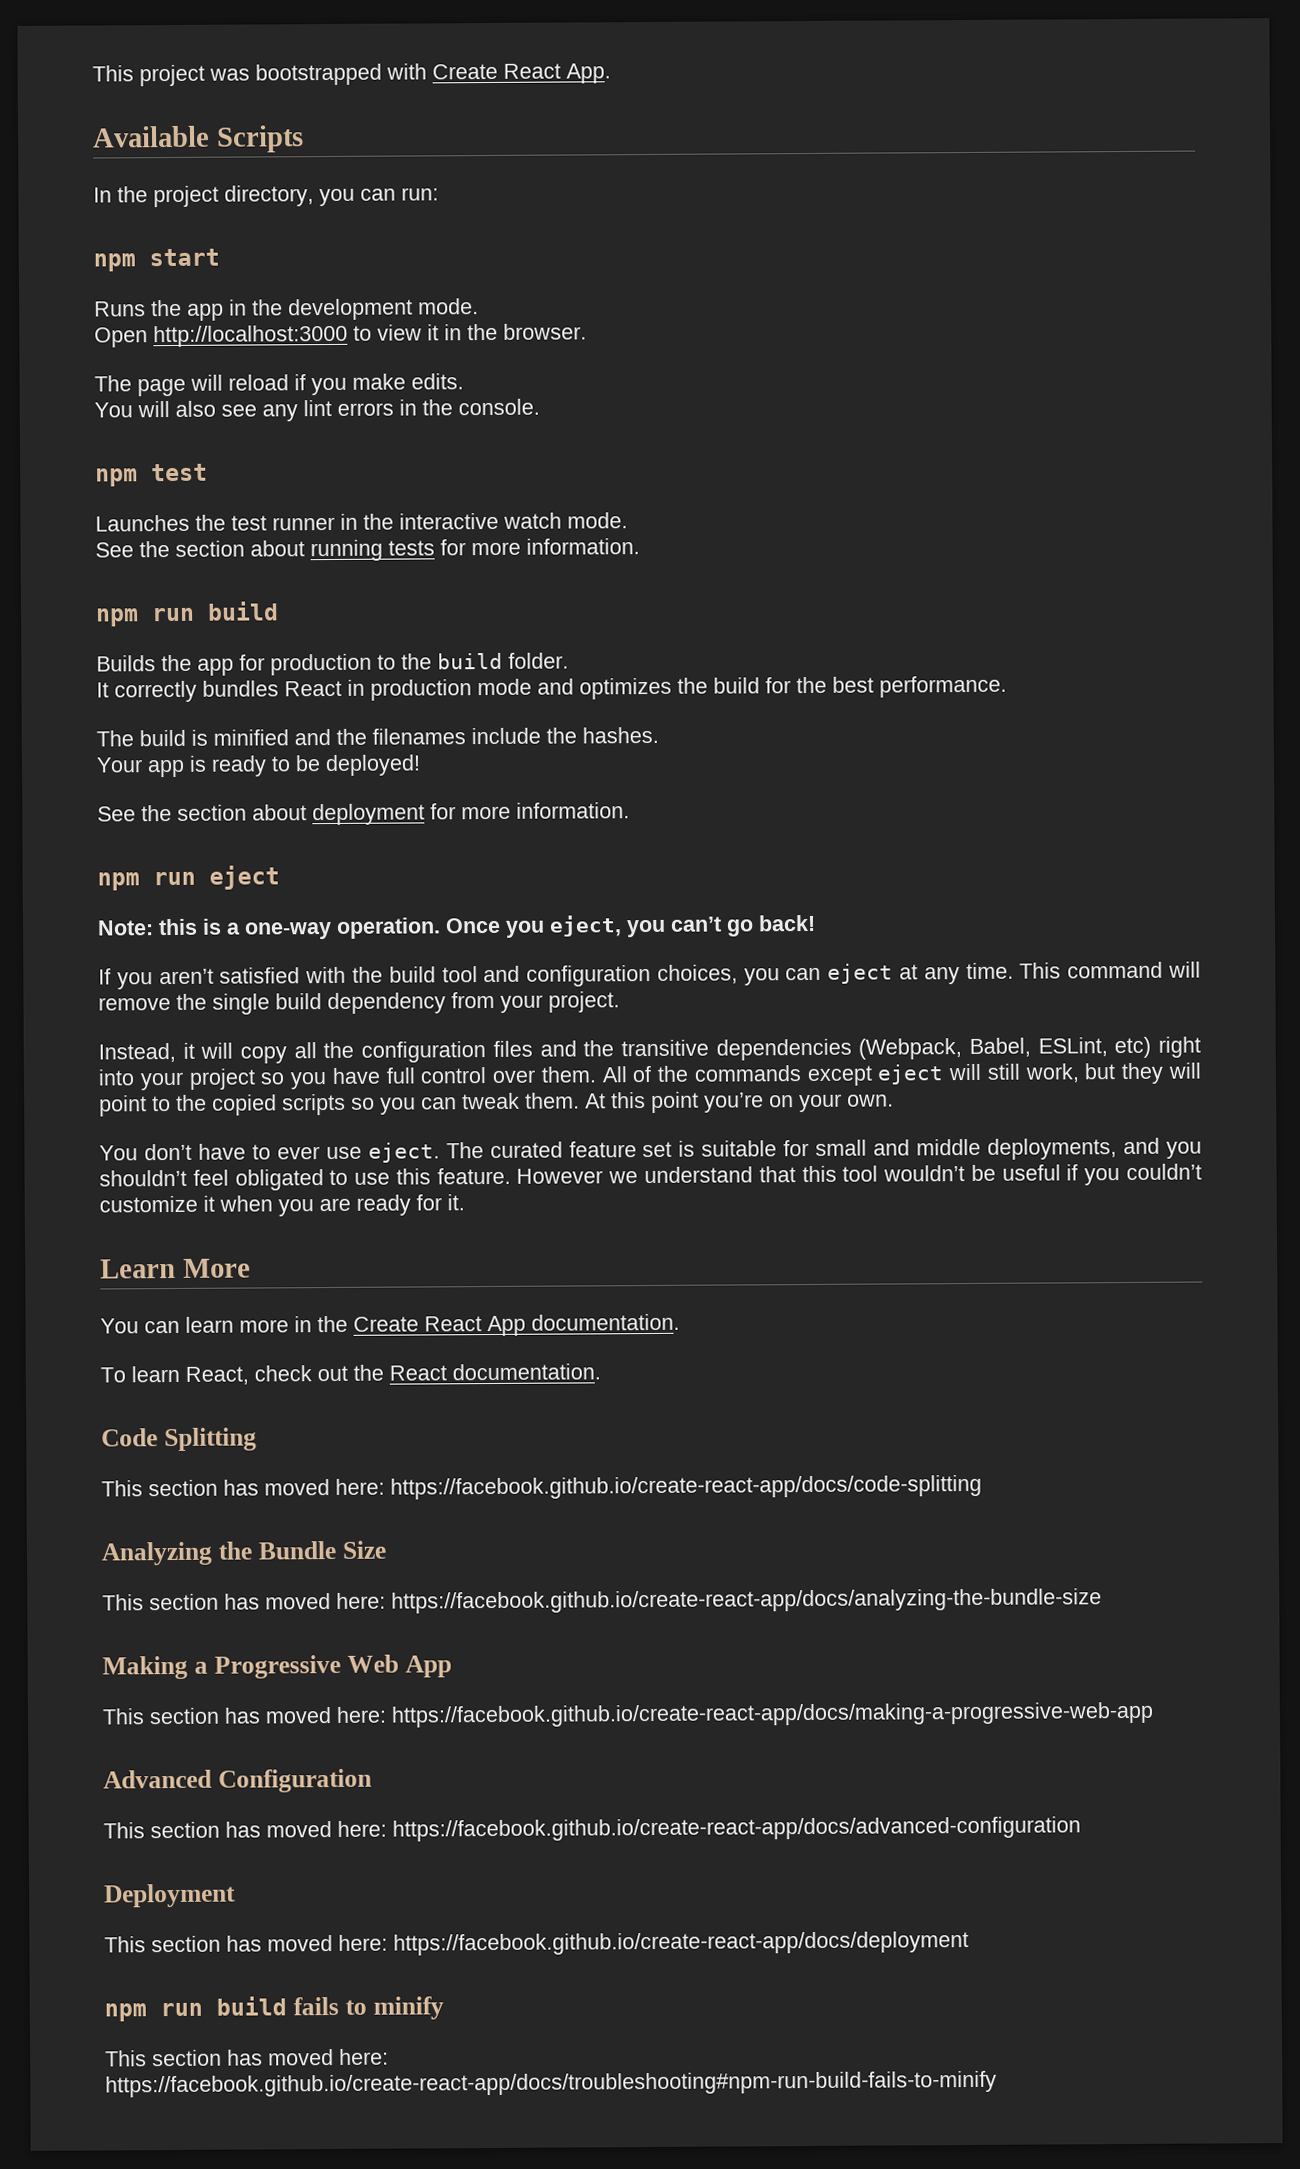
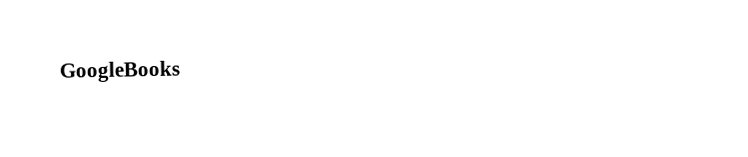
[92,63,611,87] [92,125,304,153] [93,185,439,208] [93,248,220,272] [94,298,479,321] [94,323,587,348] [94,373,464,397] [94,398,540,422] [95,463,208,487] [95,512,628,532] [95,538,640,562] [95,601,279,627] [96,652,569,676] [96,675,1007,703] [96,726,659,747] [96,754,421,778] [97,802,630,826] [97,865,280,891] [97,914,816,940] [98,961,1201,990] [98,991,620,1015] [98,1036,1201,1064] [98,1062,1202,1091] [99,1091,894,1117] [99,1137,1202,1163] [99,1163,1203,1191] [99,1194,465,1217] [100,1258,251,1279] [100,1313,680,1337] [100,1363,601,1385] [101,1427,257,1452] [101,1474,982,1500] [101,1540,386,1566] [102,1588,1102,1614] [102,1654,452,1680] [102,1701,1154,1728] [103,1768,372,1793] [103,1816,1081,1842] [104,1883,236,1908] [104,1931,969,1956] [104,1996,444,2022] [105,2048,389,2067] [105,2070,997,2098] This project was bootstrapped with Create React App. // Available Scripts // In the project directory, you can run: // npm start // Runs the app in the development mode. // Open http://localhost:3000 to view it in the browser. // The page will reload if you make edits. // You will also see any lint errors in the console. // npm test // Launches the test runner in the interactive watch mode. // See the section about running tests for more information. // npm run build // Builds the app for production to the build folder. // It correctly bundles React in production mode and optimizes the build for the best performance. // The build is minified and the filenames include the hashes. // Your app is ready to be deployed! // See the section about deployment for more information. // npm run eject // Note: this is a one-way operation. Once you eject, you can’t go back! // If you aren’t satisfied with the build tool and configuration choices, you can eject at any time. This command will remove the single build dependency from your project. // Instead, it will copy all the configuration files and the transitive dependencies (Webpack, Babel, ESLint, etc) right into your project so you have full control over them. All of the commands except eject will still work, but they will point to the copied scripts so you can tweak them. At this point you’re on your own. // You don’t have to ever use eject. The curated feature set is suitable for small and middle deployments, and you shouldn’t feel obligated to use this feature. However we understand that this tool wouldn’t be useful if you couldn’t customize it when you are ready for it. // Learn More // You can learn more in the Create React App documentation. // To learn React, check out the React documentation. // Code Splitting // This section has moved here: https://facebook.github.io/create-react-app/docs/code-splitting // Analyzing the Bundle Size // This section has moved here: https://facebook.github.io/create-react-app/docs/analyzing-the-bundle-size // Making a Progressive Web App // This section has moved here: https://facebook.github.io/create-react-app/docs/making-a-progressive-web-app // Advanced Configuration // This section has moved here: https://facebook.github.io/create-react-app/docs/advanced-configuration // Deployment // This section has moved here: https://facebook.github.io/create-react-app/docs/deployment // npm run build fails to minify // This section has moved here: https://facebook.github.io/create-react-app/docs/troubleshooting#npm-run-build-fails-to-minify -> [59,60,181,83] GoogleBooks

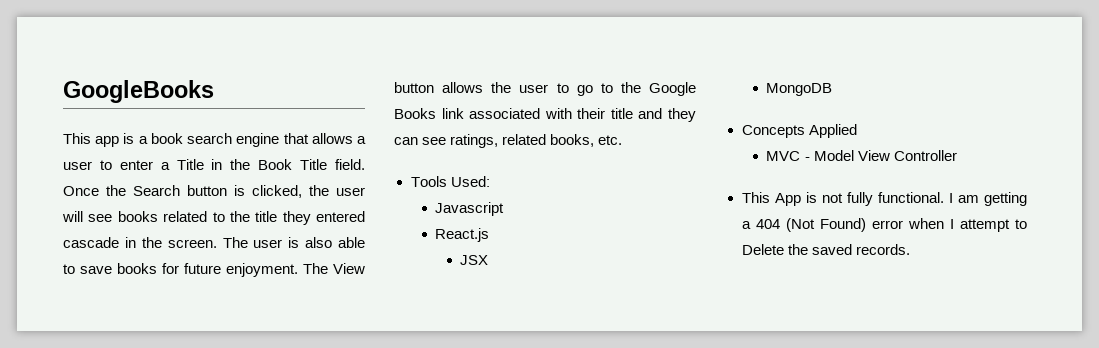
(181, 71) none -> [63,133,367,147] [63,159,365,170] [63,185,365,198] [62,211,365,225] [63,237,365,248] [63,263,365,277] [394,82,696,96] [394,108,696,122] [394,134,623,148] [410,176,490,187] [435,202,505,216] [435,228,490,242] [460,255,489,265] [766,83,833,96] [741,124,857,138] [766,150,957,161] [741,192,1027,206] [741,218,1027,232] [741,244,910,255] // This app is a book search engine that allows a user to enter a Title in the Book Title field. Once the Search button is clicked, the user will see books related to the title they entered cascade in the screen. The user is also able to save books for future enjoyment. The View button allows the user to go to the Google Books link associated with their title and they can see ratings, related books, etc. // Tools Used: // Javascript // React.js // JSX // MongoDB // Concepts Applied // MVC - Model View Controller // This App is not fully functional. I am getting a 404 (Not Found) error when I attempt to Delete the saved records.

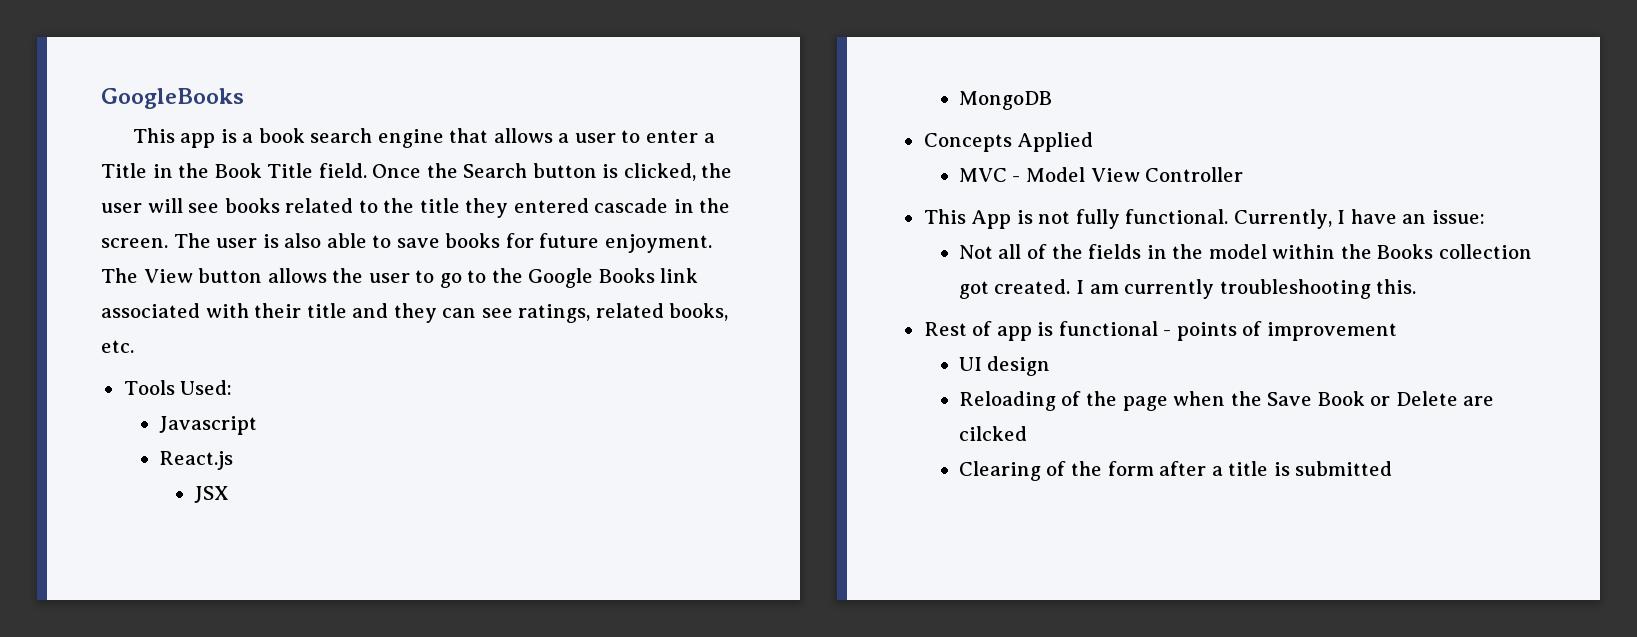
[948,192,1027,206] [741,218,1027,232] [741,244,910,255] I am getting a 404 (Not Found) error when I attempt to Delete the saved records. -> [1233,209,1485,229] [958,244,1532,259] [958,279,1417,299] [923,321,1397,341] [958,356,1051,376] [958,391,1495,411] [958,426,1027,441] [958,461,1393,481] Currently, I have an issue: // Not all of the fields in the model within the Books collection got created. I am currently troubleshooting this. // Rest of app is functional - points of improvement // UI design // Reloading of the page when the Save Book or Delete are cilcked // Clearing of the form after a title is submitted

